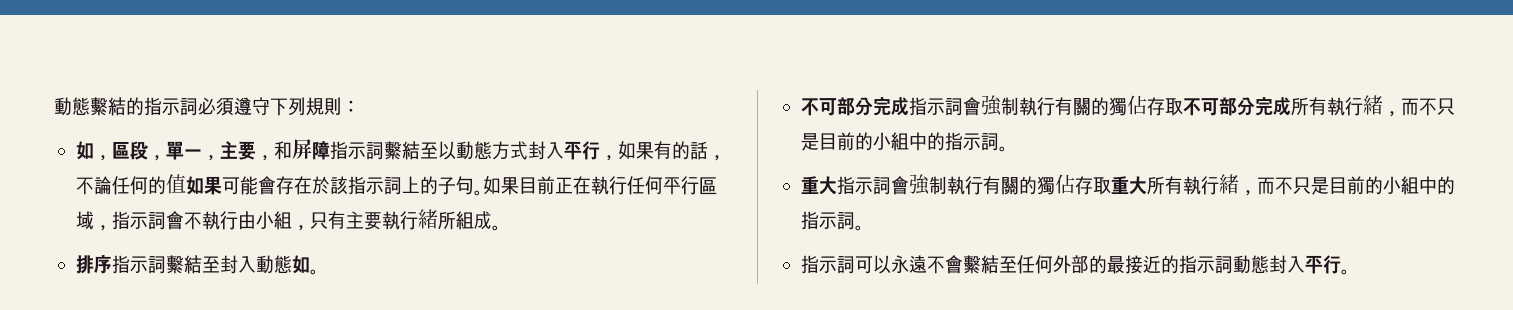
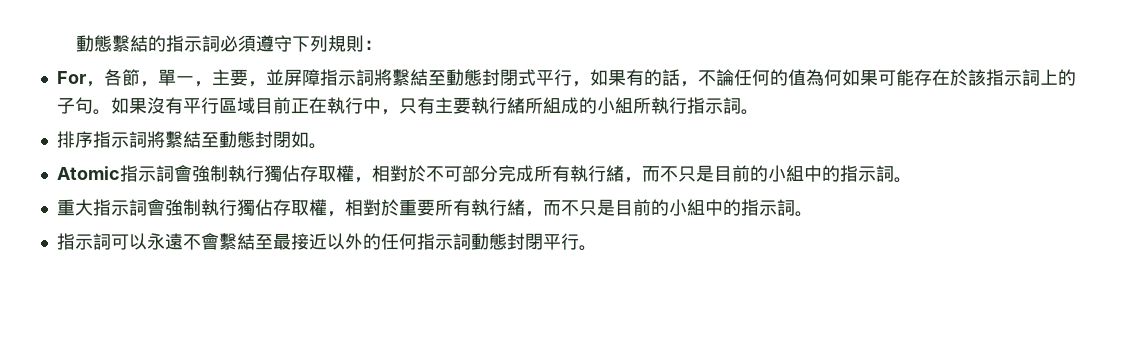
[76,141,148,161] 如，區段 -> [56,69,140,87] For，各節
[274,141,292,160] 和 -> [265,69,284,85] 並
[384,141,564,160] 繫結至以動態方式封入 -> [373,69,536,86] 將繫結至動態封閉式
(186, 184) none -> [805,69,842,86] 為何
[258,176,276,195] 會 -> (914, 77) none
[519,176,717,195] [76,211,292,231] 目前正在執行任何平行區域，指示詞會不執行由小組 -> [146,97,381,114] 沒有平行區域目前正在執行中
(492, 220) none -> [578,97,741,114] 的小組所執行指示詞
[166,255,319,275] [801,95,1183,116] 繫結至封入動態如。 // 不可部分完成指示詞會強制執行有關的獨佔存取 -> [146,131,327,149] [56,165,426,183] 將繫結至動態封閉如。 // Atomic指示詞會強制執行獨佔存取權，相對於
[983,174,1147,195] 有關的獨佔存取重大 -> [236,199,435,217] 獨佔存取權，相對於重要
[1017,255,1179,274] 任何外部的最接近的 -> [272,233,417,250] 最接近以外的任何
[1287,255,1305,273] 入 -> [524,233,543,250] 閉

